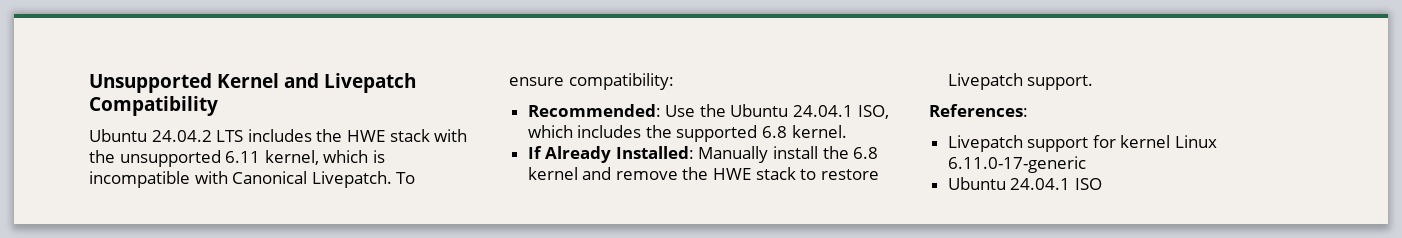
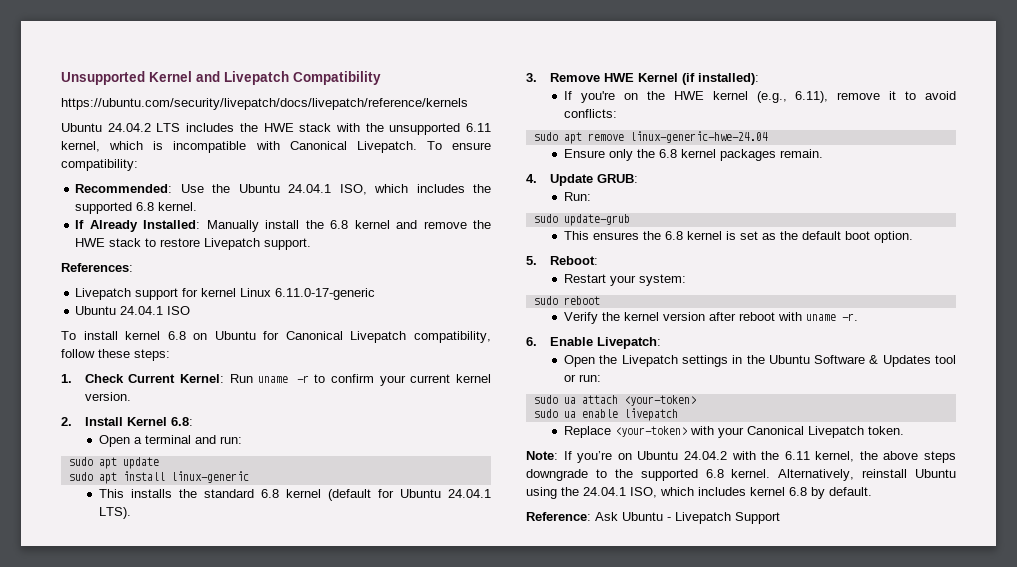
(218, 106) none -> [61,98,468,110] // https://ubuntu.com/security/livepatch/docs/livepatch/reference/kernels
(1102, 184) none -> [61,331,491,343] [61,349,170,361] [61,374,492,386] [84,392,131,401] [61,417,193,426] [99,435,243,447] [68,457,159,469] [68,471,249,484] [99,489,492,501] [99,507,132,519] [526,73,759,85] [564,91,956,103] [564,109,618,118] [533,131,768,144] [564,149,824,161] [526,174,638,186] [564,192,592,201] [533,214,630,226] [564,231,914,243] [526,256,598,265] [564,274,687,286] [533,296,600,305] [564,312,859,324] [526,337,661,349] [564,355,956,367] [564,374,602,382] [533,395,696,406] [533,408,678,421] [564,426,905,438] [526,451,956,463] [526,469,956,481] [526,487,872,499] [526,512,780,524] // To install kernel 6.8 on Ubuntu for Canonical Livepatch compatibility, follow these steps: // 1. Check Current Kernel: Run uname -r to confirm your current kernel version. // 2. Install Kernel 6.8: // Open a terminal and run: // sudo apt update // sudo apt install linux-generic // This installs the standard 6.8 kernel (default for Ubuntu 24.04.1 LTS). // 3. Remove HWE Kernel (if installed): // If you're on the HWE kernel (e.g., 6.11), remove it to avoid conflicts: // sudo apt remove linux-generic-hwe-24.04 // Ensure only the 6.8 kernel packages remain. // 4. Update GRUB: // Run: // sudo update-grub // This ensures the 6.8 kernel is set as the default boot option. // 5. Reboot: // Restart your system: // sudo reboot // Verify the kernel version after reboot with uname -r. // 6. Enable Livepatch: // Open the Livepatch settings in the Ubuntu Software & Updates tool or run: // sudo ua attach <your-token> // sudo ua enable livepatch // Replace <your-token> with your Canonical Livepatch token. // Note: If you’re on Ubuntu 24.04.2 with the 6.11 kernel, the above steps downgrade to the supported 6.8 kernel. Alternatively, reinstall Ubuntu using the 24.04.1 ISO, which includes kernel 6.8 by default. // Reference: Ask Ubuntu - Livepatch Support

